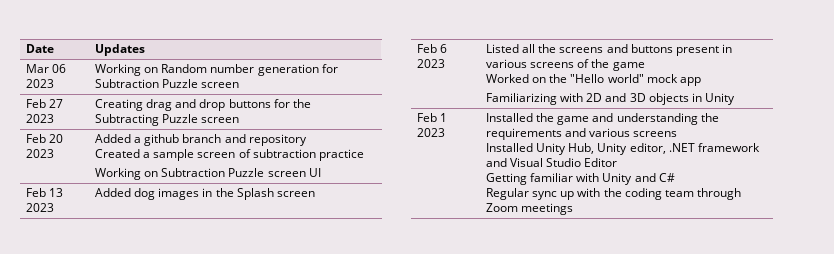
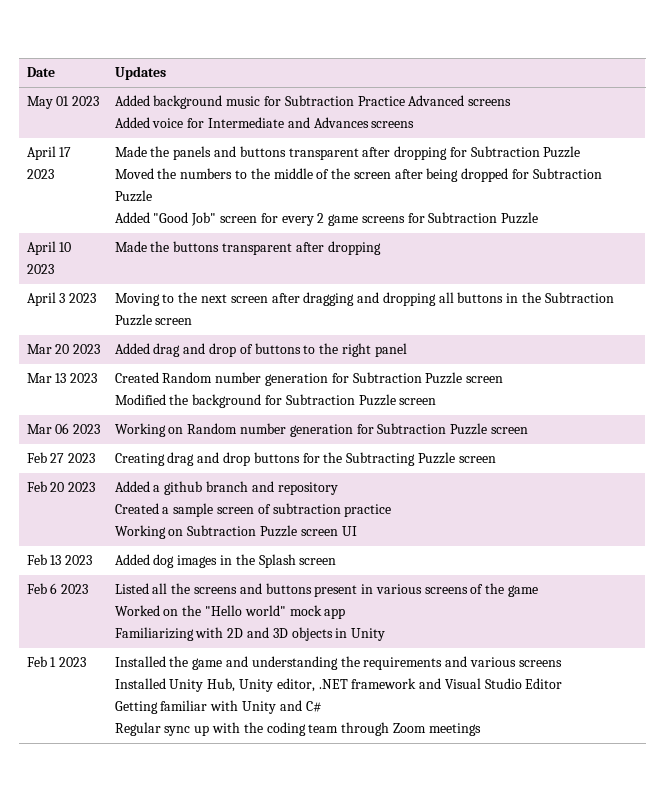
(146, 50) none -> [26,96,100,109] [114,95,512,109] [114,117,415,128] [26,146,72,160] [26,169,54,179] [114,146,581,160] [114,168,602,182] [114,190,152,202] [114,212,539,226] [26,241,72,255] [26,264,54,274] [114,241,381,255] [26,292,97,306] [114,292,614,306] [114,314,193,326] [26,344,101,354] [114,343,407,357] [26,373,98,383] [114,372,504,386] [114,394,437,408] // May 01 2023 | Added background music for Subtraction Practice Advanced screens // Added voice for Intermediate and Advances screens // April 17 2023 | Made the panels and buttons transparent after dropping for Subtraction Puzzle // Moved the numbers to the middle of the screen after being dropped for Subtraction Puzzle // Added "Good Job" screen for every 2 game screens for Subtraction Puzzle // April 10 2023 | Made the buttons transparent after dropping // April 3 2023 | Moving to the next screen after dragging and dropping all buttons in the Subtraction Puzzle screen // Mar 20 2023 | Added drag and drop of buttons to the right panel // Mar 13 2023 | Created Random number generation for Subtraction Puzzle screen // Modified the background for Subtraction Puzzle screen

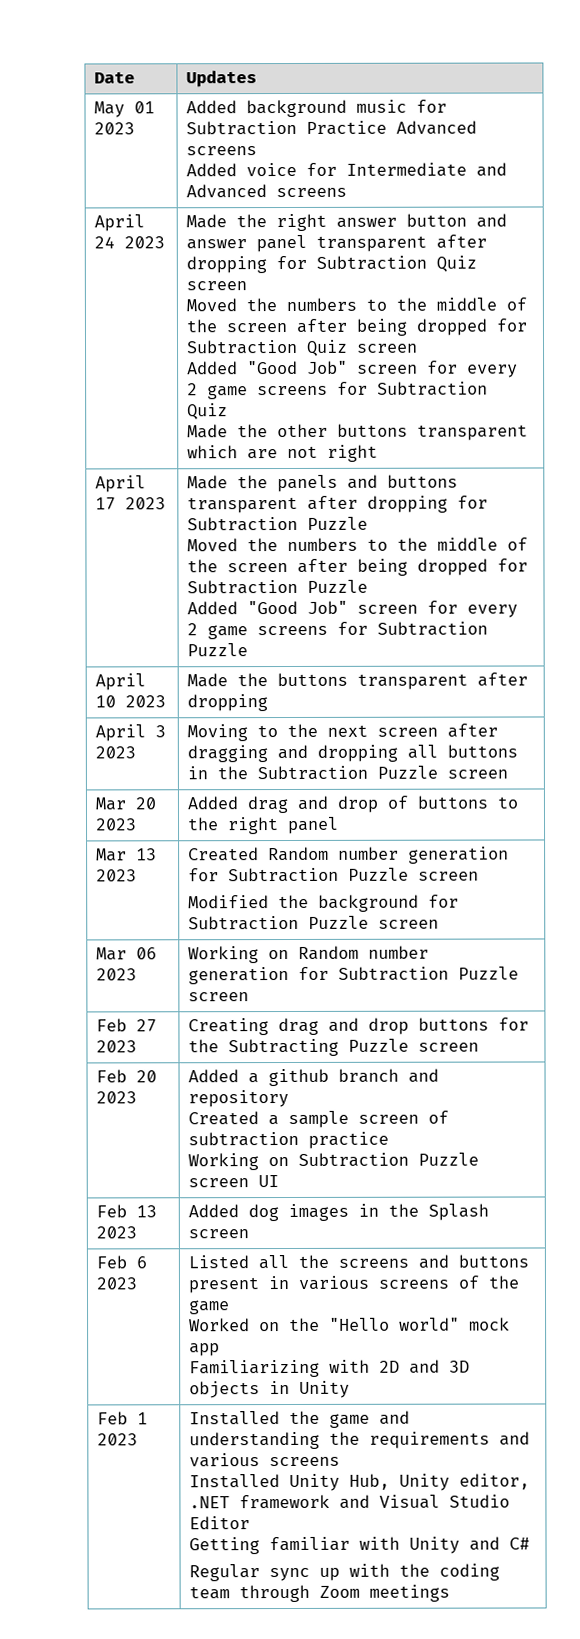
[313,117,415,128] Advances screens -> [185,184,347,199] [93,214,145,232] [93,236,165,249] [185,213,507,232] [185,234,487,253] [185,255,477,274] [185,281,247,291] [185,297,527,312] [185,318,527,336] [185,339,418,356] [186,360,518,378] [186,381,488,400] [186,403,228,420] [186,423,528,441] [186,444,378,462] Advanced screens // April 24 2023 | Made the right answer button and answer panel transparent after dropping for Subtraction Quiz screen // Moved the numbers to the middle of the screen after being dropped for Subtraction Quiz screen // Added "Good Job" screen for every 2 game screens for Subtraction Quiz // Made the other buttons transparent which are not right

